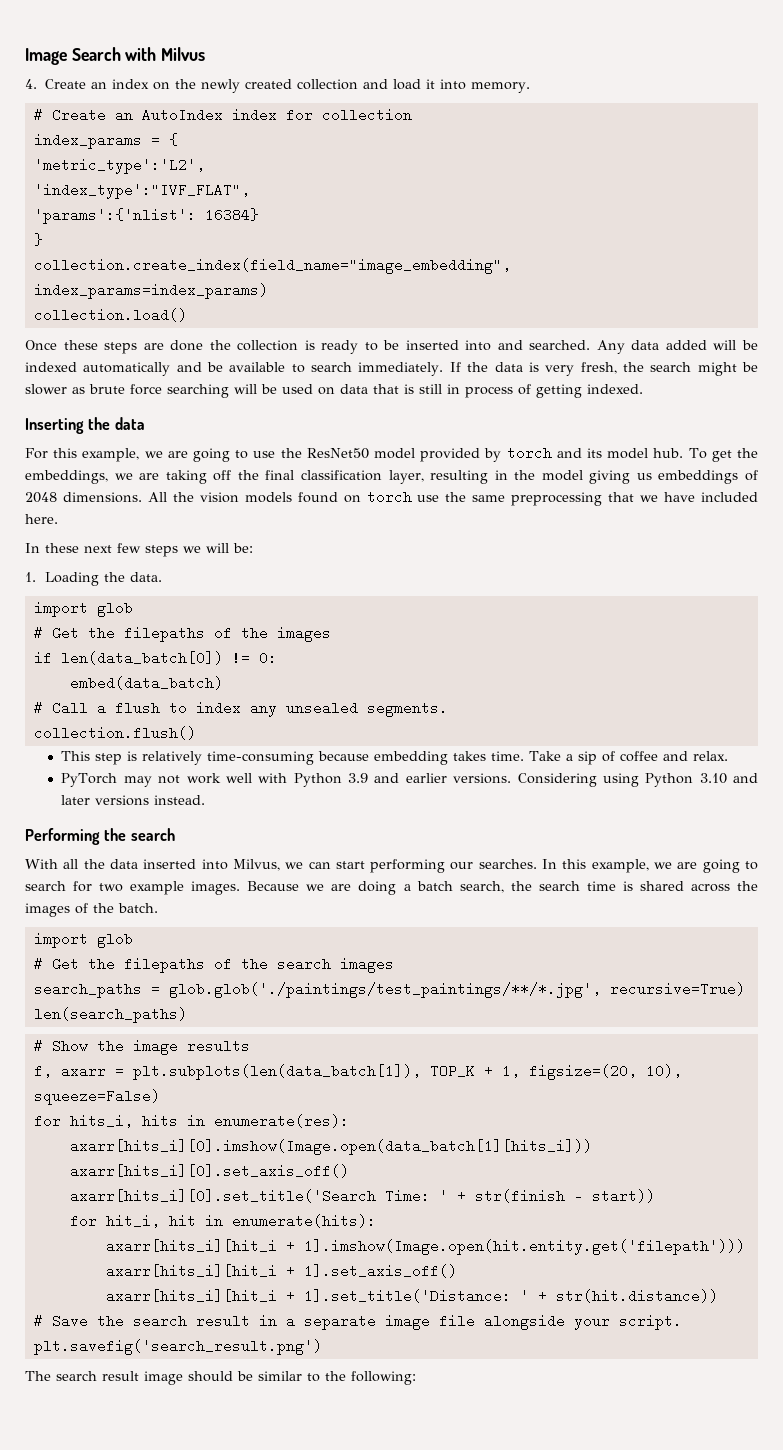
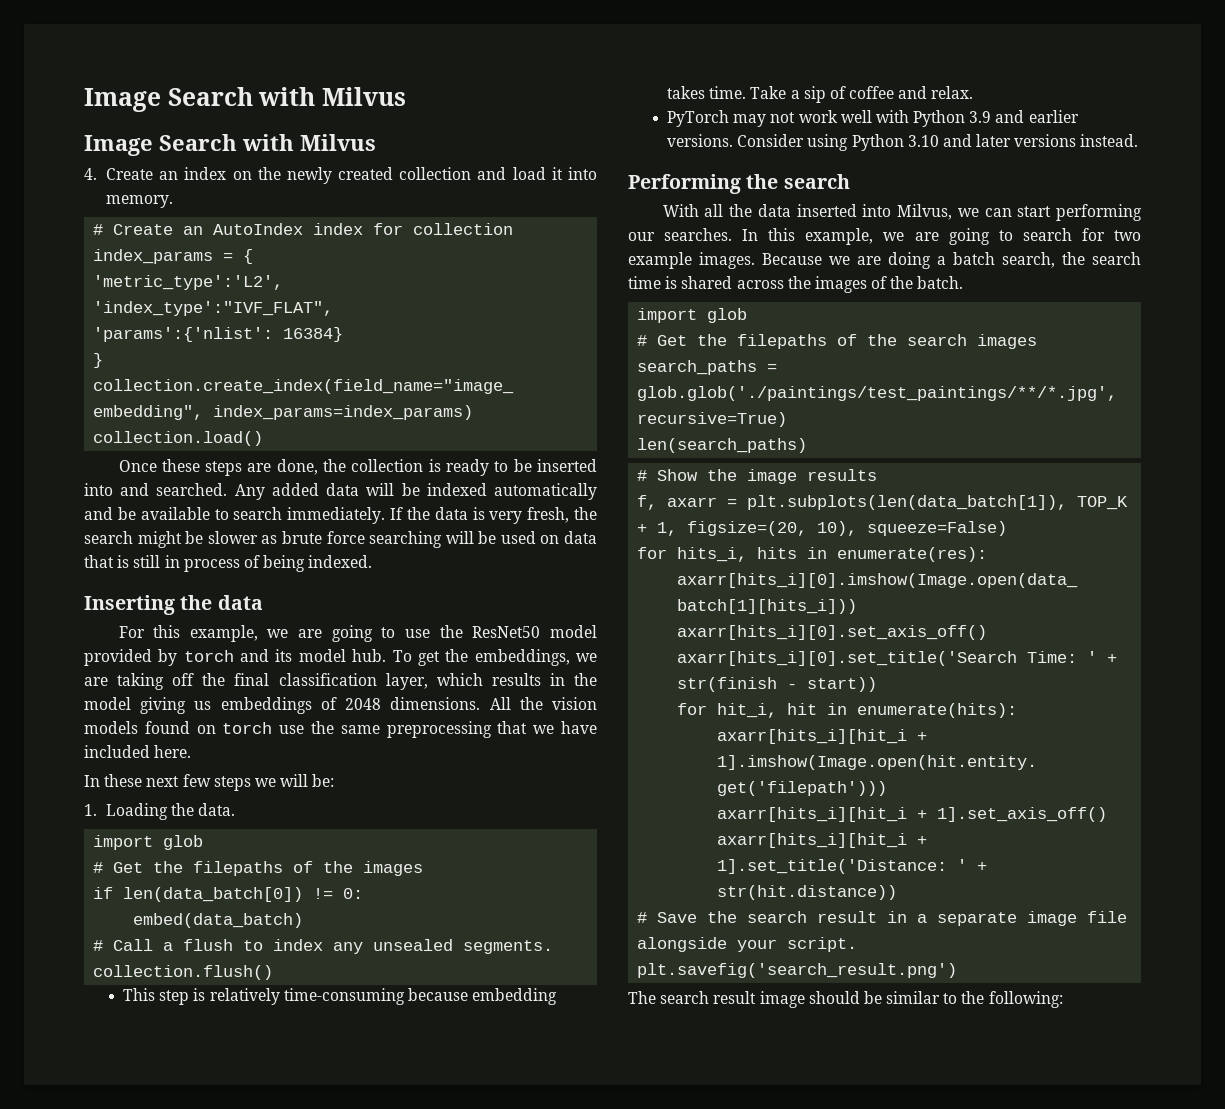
[25,47,206,65] Image Search with Milvus -> [84,87,406,112] [84,134,376,156] Image Search with Milvus // Image Search with Milvus
[170,340,204,351] done -> [276,459,318,475] done,
[631,340,707,350] data added -> [271,483,360,496] added data
[536,384,582,398] getting -> [263,555,306,572] being
[430,470,489,484] resulting -> [436,673,541,686] which results
[517,773,597,787] Considering -> [737,134,805,147] Consider

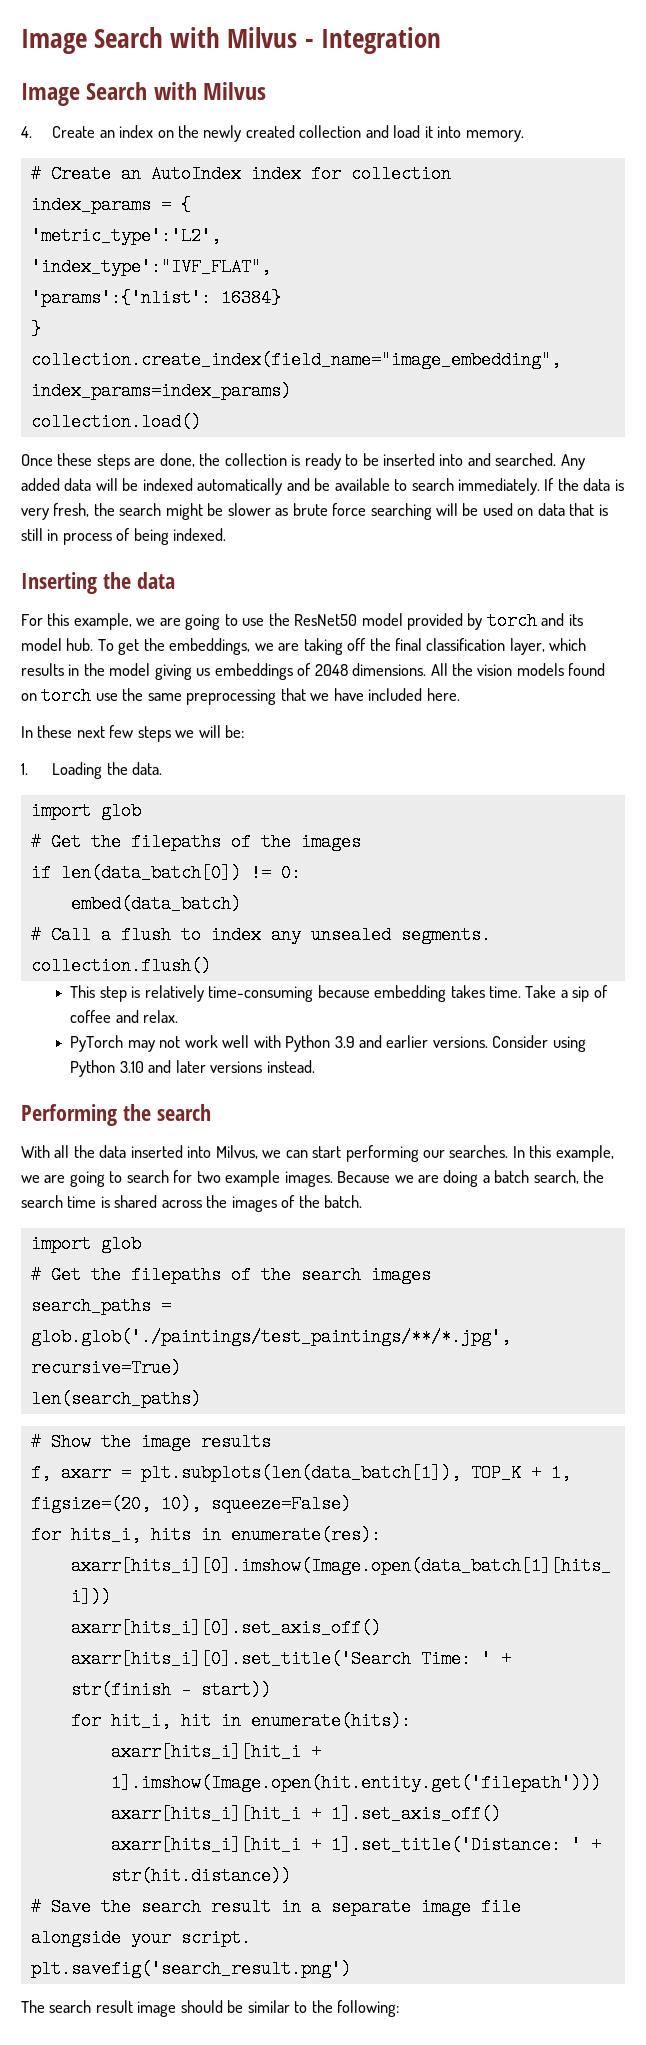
[84,87,406,112] Image Search with Milvus -> [21,27,441,54] Image Search with Milvus - Integration

